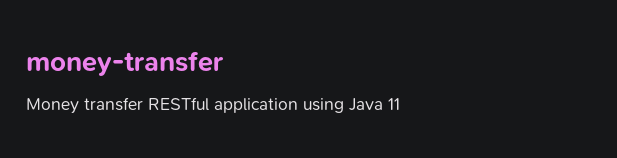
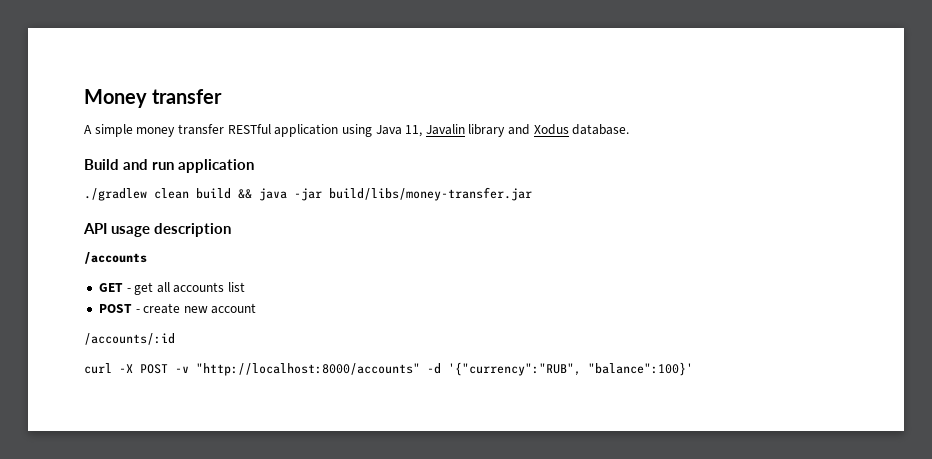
[26,51,224,76] [26,98,79,114] money-transfer // Money -> [84,89,223,108] [84,124,176,137] Money transfer // A simple money
[388,98,400,110] 11 -> [405,124,630,137] [84,159,254,173] [84,187,532,201] [83,223,231,237] [84,252,147,264] [98,282,246,295] [98,303,257,314] [84,333,175,345] [84,362,693,376] 11, Javalin library and Xodus database. // Build and run application // ./gradlew clean build && java -jar build/libs/money-transfer.jar // API usage description // /accounts // GET - get all accounts list // POST - create new account // /accounts/:id // curl -X POST -v "http://localhost:8000/accounts" -d '{"currency":"RUB", "balance":100}'

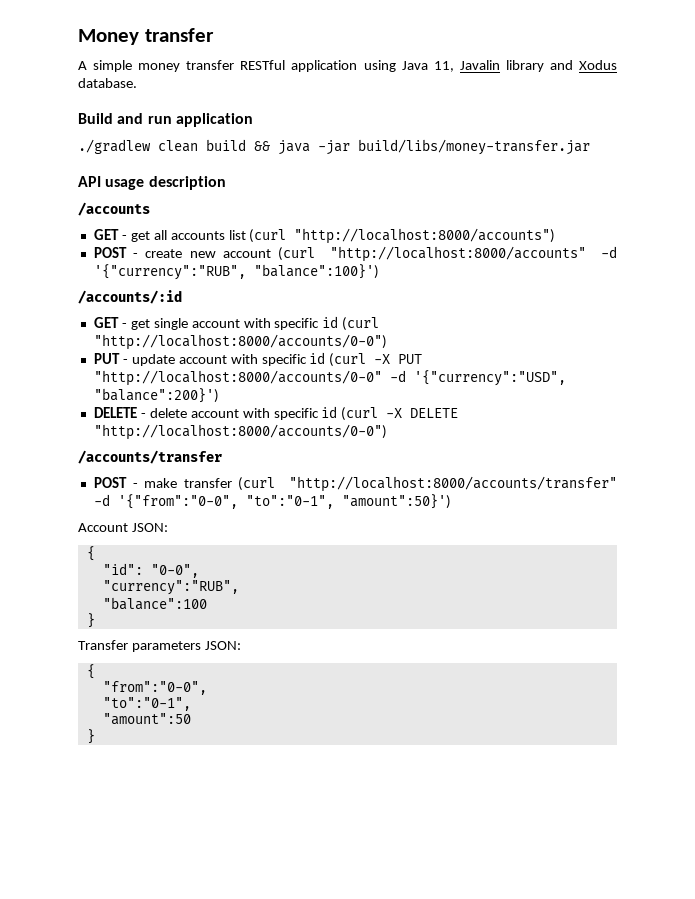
(246, 287) none -> [249,228,556,244] (curl "http://localhost:8000/accounts")
[84,333,175,345] [84,362,693,376] // /accounts/:id // curl -X POST -v "http://localhost:8000/accounts" -d '{"currency":"RUB", "balance":100}' -> [278,246,617,262] [93,264,379,280] [78,290,182,304] [93,316,380,331] [93,334,387,350] [93,352,423,367] [93,370,566,386] [93,388,219,403] [93,406,459,421] [93,424,387,440] [78,450,222,464] [93,476,617,492] [93,494,451,509] [78,523,168,532] [86,546,95,561] [102,563,199,578] [102,580,239,595] [102,597,207,610] [86,613,95,628] [78,640,241,652] [86,664,95,679] [102,681,207,695] [102,697,191,711] [102,713,191,725] [86,729,95,744] (curl "http://localhost:8000/accounts" -d '{"currency":"RUB", "balance":100}') // /accounts/:id // GET - get single account with specific id (curl "http://localhost:8000/accounts/0-0") // PUT - update account with specific id (curl -X PUT "http://localhost:8000/accounts/0-0" -d '{"currency":"USD", "balance":200}') // DELETE - delete account with specific id (curl -X DELETE "http://localhost:8000/accounts/0-0") // /accounts/transfer // POST - make transfer (curl "http://localhost:8000/accounts/transfer" -d '{"from":"0-0", "to":"0-1", "amount":50}') // Account JSON: // { // "id": "0-0", // "currency":"RUB", // "balance":100 // } // Transfer parameters JSON: // { // "from":"0-0", // "to":"0-1", // "amount":50 // }

